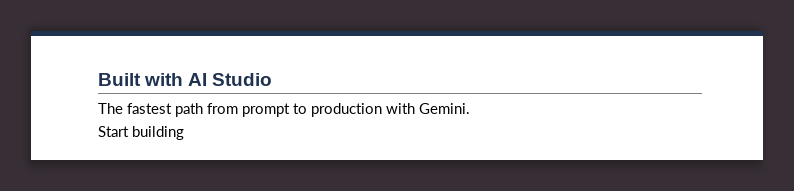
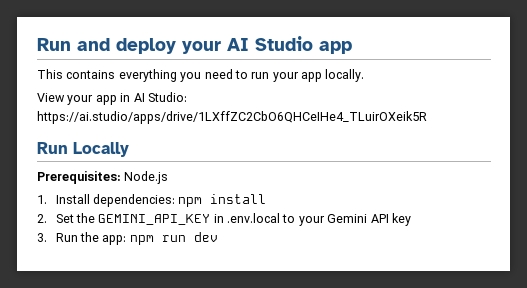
[98,73,273,86] [98,103,470,117] [98,126,184,140] Built with AI Studio // The fastest path from prompt to production with Gemini. // Start building -> [37,36,352,54] [37,69,365,82] [37,92,187,105] [37,111,427,124] [37,142,129,157] [37,171,169,184] [37,194,267,207] [37,213,411,226] [37,232,218,245] Run and deploy your AI Studio app // This contains everything you need to run your app locally. // View your app in AI Studio: https://ai.studio/apps/drive/1LXffZC2CbO6QHCeIHe4_TLuirOXeik5R // Run Locally // Prerequisites: Node.js // 1. Install dependencies: npm install // 2. Set the GEMINI_API_KEY in .env.local to your Gemini API key // 3. Run the app: npm run dev

